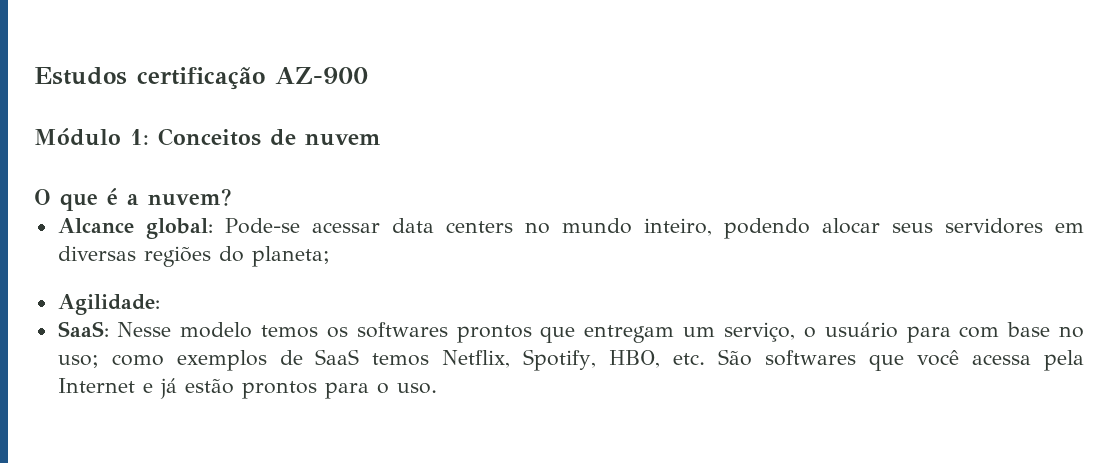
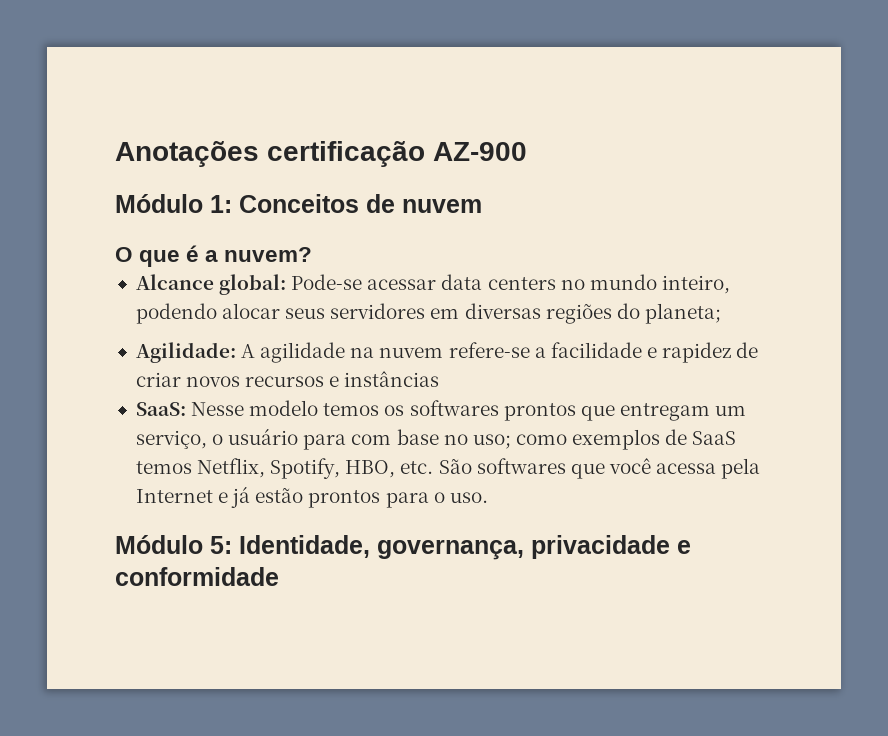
[34,67,127,85] Estudos -> [115,141,259,167] Anotações
(160, 304) none -> [241,342,759,363] [135,371,440,387] A agilidade na nuvem refere-se a facilidade e rapidez de criar novos recursos e instâncias
(437, 388) none -> [115,535,691,560] [115,567,279,586] // Módulo 5: Identidade, governança, privacidade e conformidade

